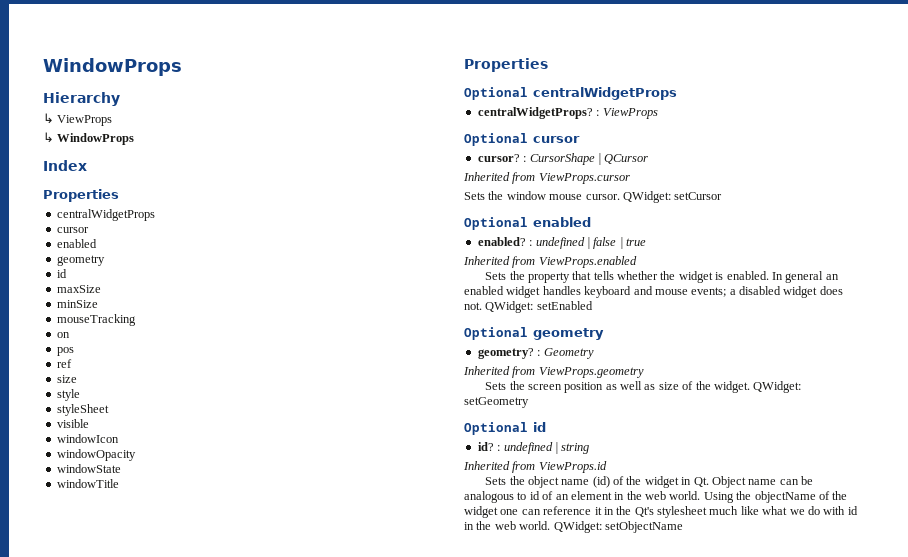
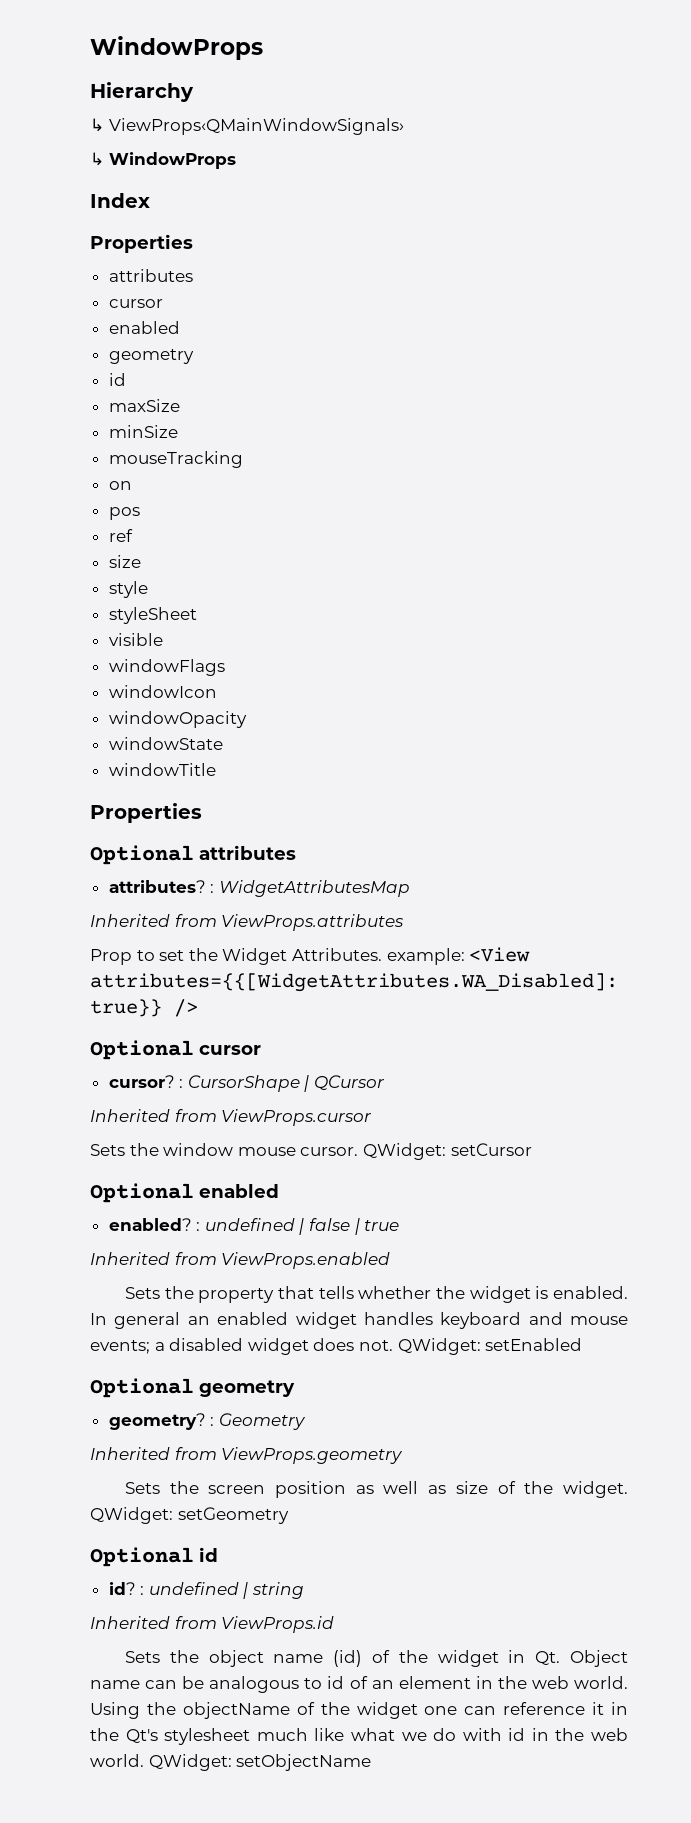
[57,115,113,126] ViewProps -> [108,118,404,135] ViewProps‹QMainWindowSignals›
[56,209,155,221] centralWidgetProps -> [108,269,193,282] attributes
(89, 423) none -> [108,659,225,676] // windowFlags
[533,87,677,100] [477,107,658,119] centralWidgetProps // centralWidgetProps? : ViewProps -> [199,845,296,860] [108,880,410,897] [90,914,404,931] [90,947,531,965] [90,973,618,992] [90,999,198,1017] attributes // attributes? : WidgetAttributesMap // Inherited from ViewProps.attributes // Prop to set the Widget Attributes. example: <View attributes={{[WidgetAttributes.WA_Disabled]: true}} />

